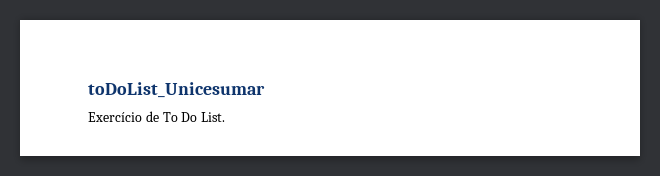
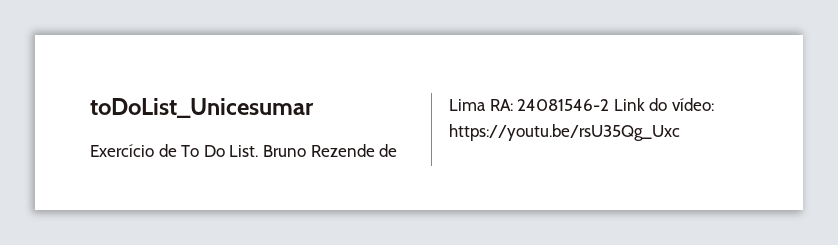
(226, 117) none -> [262,144,398,157] [449,98,714,111] [449,124,680,141] Bruno Rezende de Lima RA: 24081546-2 Link do vídeo: https://youtu.be/rsU35Qg_Uxc

